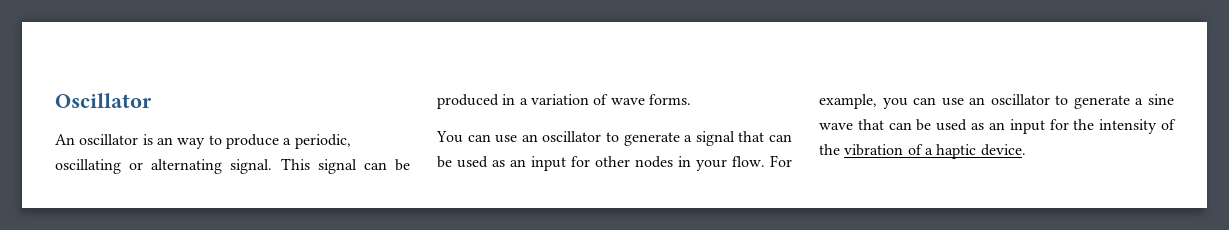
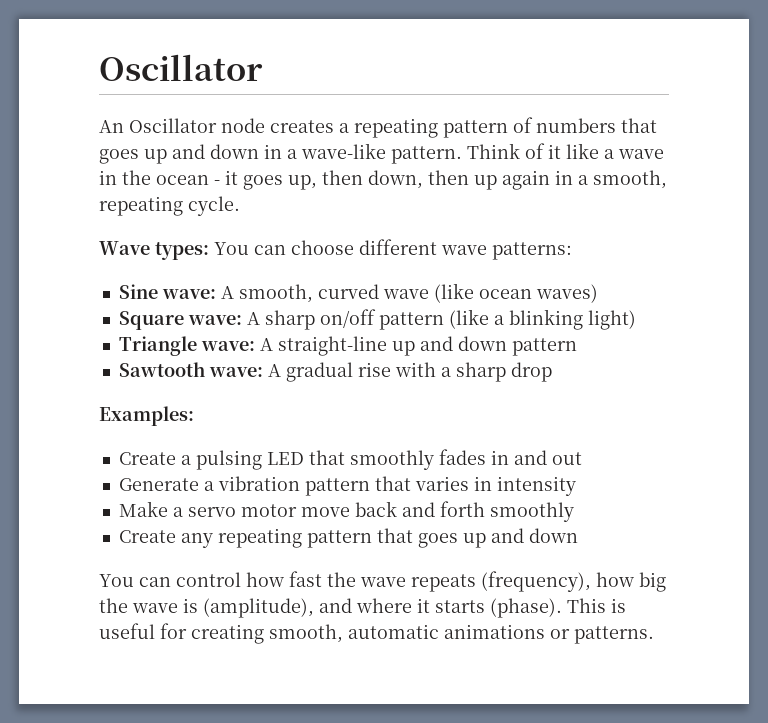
[79,134,351,149] [55,158,411,174] [437,94,691,109] [436,131,792,146] [437,155,792,171] [819,94,1174,109] [819,119,1176,134] [819,144,1026,159] oscillator is an way to produce a periodic, oscillating or alternating signal. This signal can be produced in a variation of wave forms. // You can use an oscillator to generate a signal that can be used as an input for other nodes in your flow. For example, you can use an oscillator to generate a sine wave that can be used as an input for the intensity of the vibration of a haptic device. -> [129,117,657,138] [99,143,664,164] [99,170,667,190] [99,196,240,216] [99,239,572,260] [118,283,598,303] [118,309,636,330] [118,336,577,356] [118,362,552,382] [99,406,194,426] [118,449,582,470] [118,476,576,496] [118,501,574,522] [118,528,578,548] [99,571,666,592] [99,598,626,618] [99,623,654,644] Oscillator node creates a repeating pattern of numbers that goes up and down in a wave-like pattern. Think of it like a wave in the ocean - it goes up, then down, then up again in a smooth, repeating cycle. // Wave types: You can choose different wave patterns: // Sine wave: A smooth, curved wave (like ocean waves) // Square wave: A sharp on/off pattern (like a blinking light) // Triangle wave: A straight-line up and down pattern // Sawtooth wave: A gradual rise with a sharp drop // Examples: // Create a pulsing LED that smoothly fades in and out // Generate a vibration pattern that varies in intensity // Make a servo motor move back and forth smoothly // Create any repeating pattern that goes up and down // You can control how fast the wave repeats (frequency), how big the wave is (amplitude), and where it starts (phase). This is useful for creating smooth, automatic animations or patterns.

